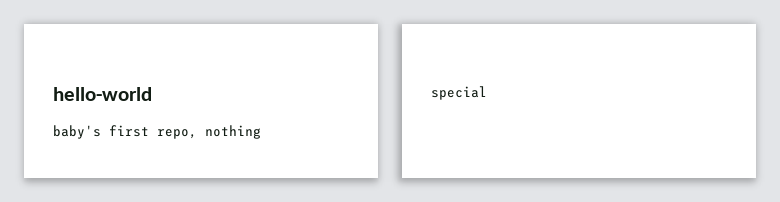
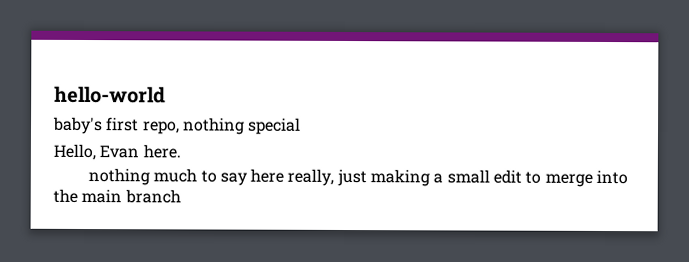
(487, 93) none -> [53,143,181,161] [87,168,629,187] [53,188,181,204] // Hello, Evan here. // nothing much to say here really, just making a small edit to merge into the main branch

